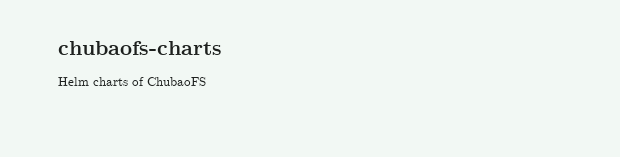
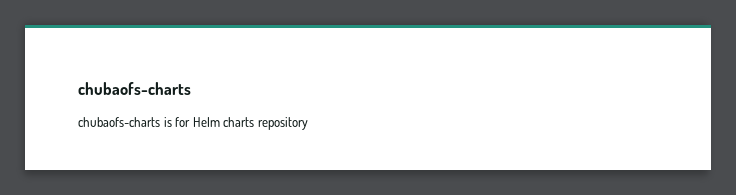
[58,77,206,86] Helm charts of ChubaoFS -> [78,117,308,130] chubaofs-charts is for Helm charts repository

